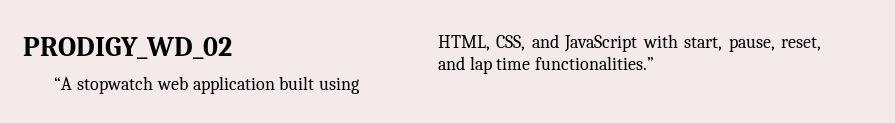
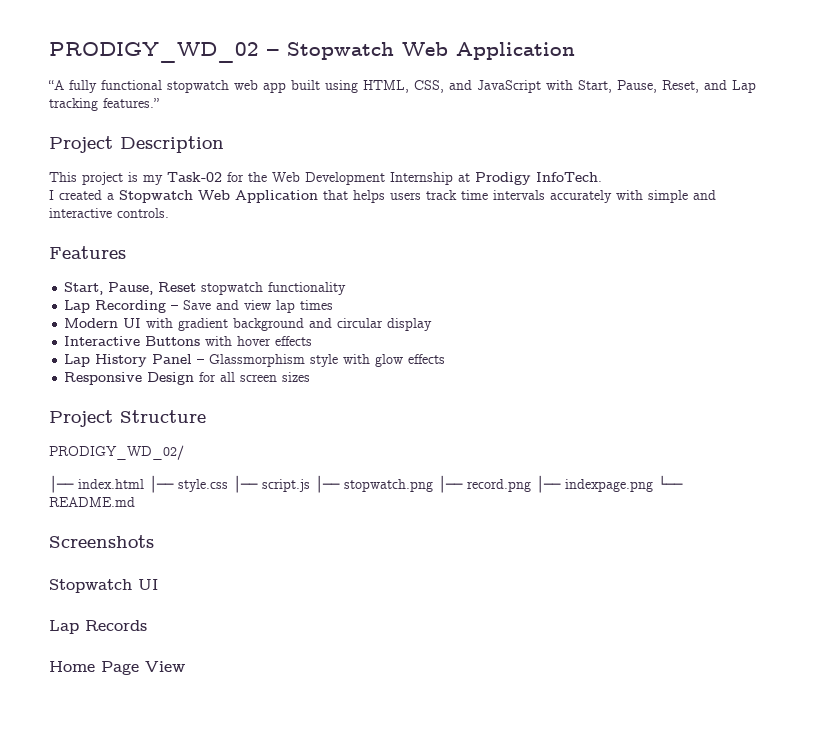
(232, 48) none -> [267,42,575,60] – Stopwatch Web Application
(73, 83) none -> [69,80,162,93] fully functional
[192,76,275,94] application -> [263,82,286,93] app
[684,37,821,52] [438,56,655,74] start, pause, reset, and lap time functionalities.” -> [578,80,756,93] [49,98,159,111] [49,136,224,153] [49,172,602,185] [49,190,716,203] [49,208,169,218] [49,246,126,259] [64,282,347,295] [64,300,334,313] [64,318,433,331] [64,336,313,346] [64,354,446,367] [64,372,311,385] [49,410,206,427] [49,445,184,460] [49,475,683,493] [49,497,135,507] [49,535,154,548] [49,579,158,593] [49,620,147,634] [49,661,185,675] Start, Pause, Reset, and Lap tracking features.” // Project Description // This project is my Task-02 for the Web Development Internship at Prodigy InfoTech. // I created a Stopwatch Web Application that helps users track time intervals accurately with simple and interactive controls. // Features // Start, Pause, Reset stopwatch functionality // Lap Recording – Save and view lap times // Modern UI with gradient background and circular display // Interactive Buttons with hover effects // Lap History Panel – Glassmorphism style with glow effects // Responsive Design for all screen sizes // Project Structure // PRODIGY_WD_02/ // │── index.html │── style.css │── script.js │── stopwatch.png │── record.png │── indexpage.png └── README.md // Screenshots // Stopwatch UI // Lap Records // Home Page View

